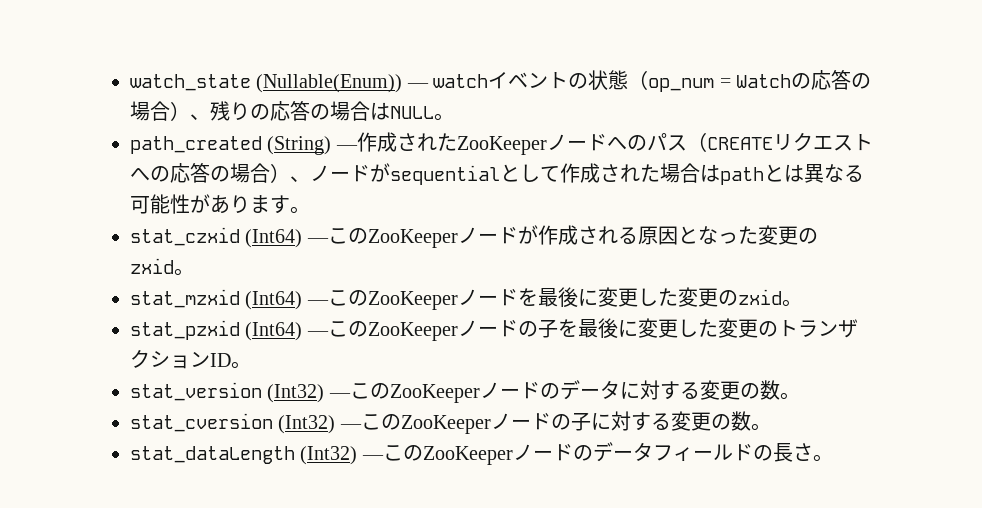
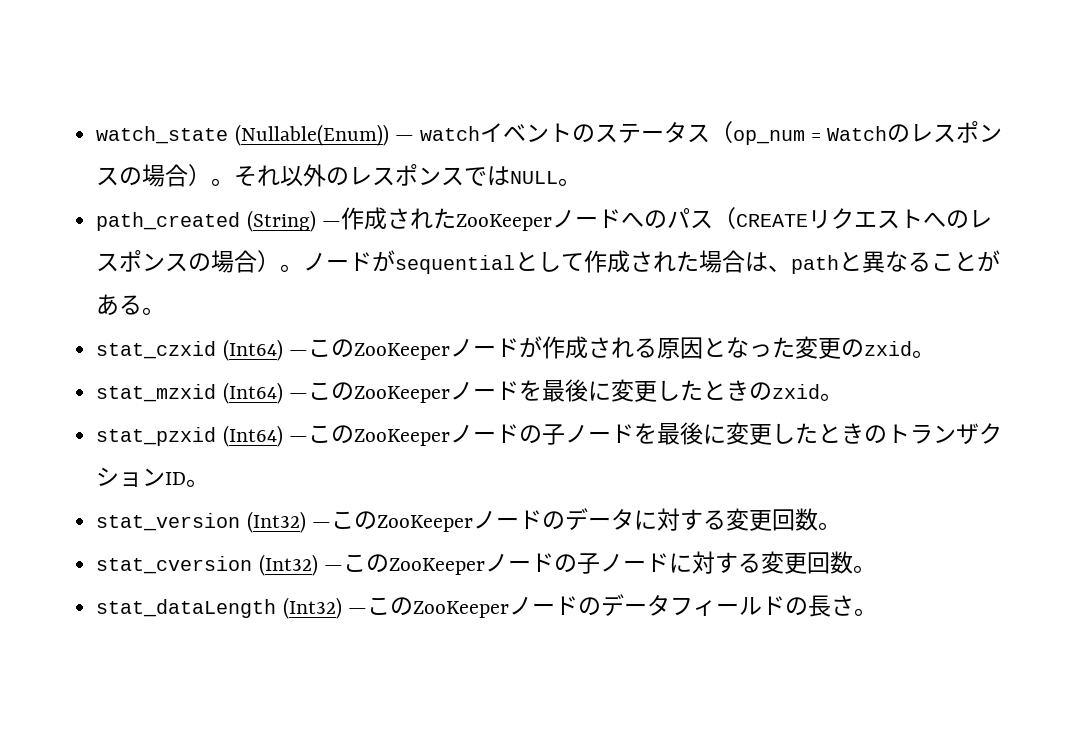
[588,70,629,90] 状態 -> [594,122,710,143] ステータス
[810,70,871,90] [130,101,370,121] 応答の場合）、残りの応答の場合 -> [910,121,1003,143] [96,164,488,187] レスポンスの場合）。それ以外のレスポンスで
[170,163,310,183] 応答の場合）、 -> [968,210,992,228] [96,250,304,273] レスポンスの場合）。
[720,164,864,185] [130,194,290,214] pathとは異なる可能性があります -> [768,250,1001,274] [96,294,143,315] 、pathと異なることがある
[677,287,718,307] 変更 -> [702,380,749,401] とき
[557,318,758,338] を最後に変更した変更 -> [564,422,864,445] ノードを最後に変更したとき
[739,383,760,399] の -> [771,509,795,531] 回
[590,411,731,431] に対する変更の -> [599,551,830,574] ノードに対する変更回

